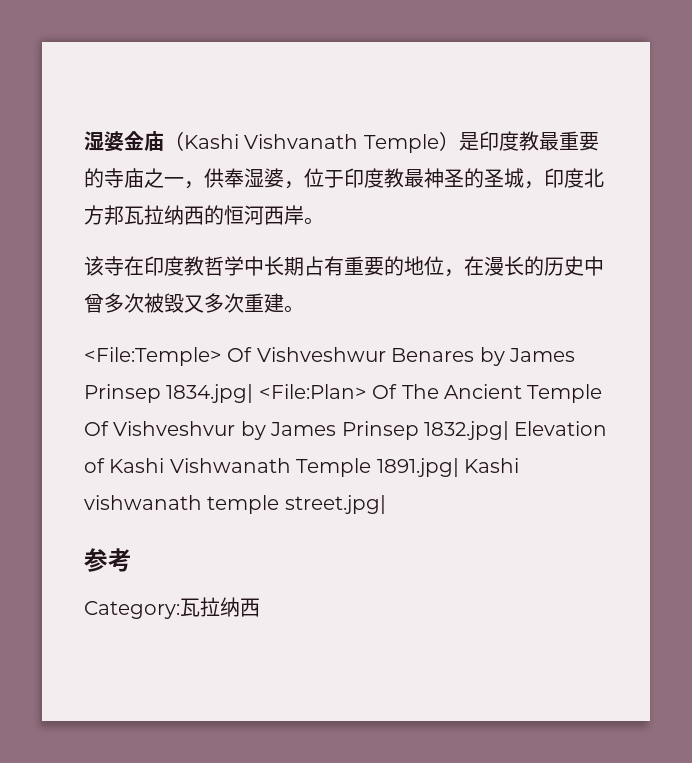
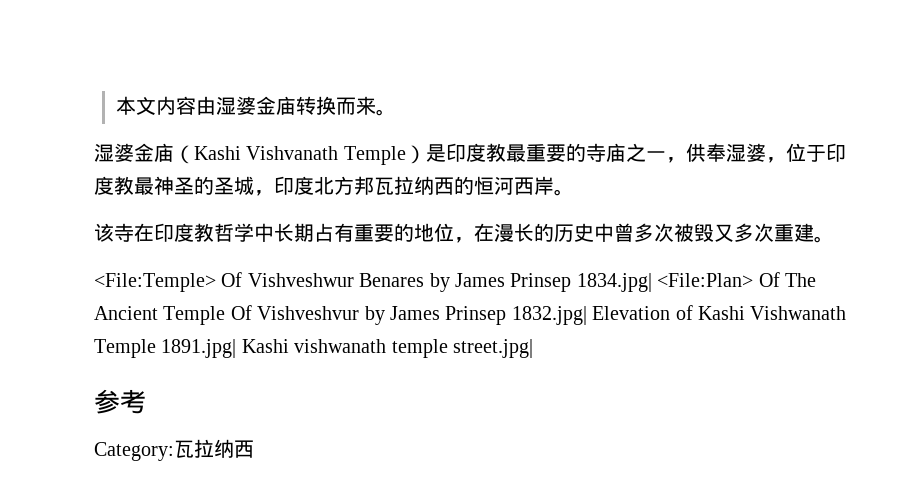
(84, 141) none -> [116,96,397,116] 本文内容由湿婆金庙转换而来。 //

